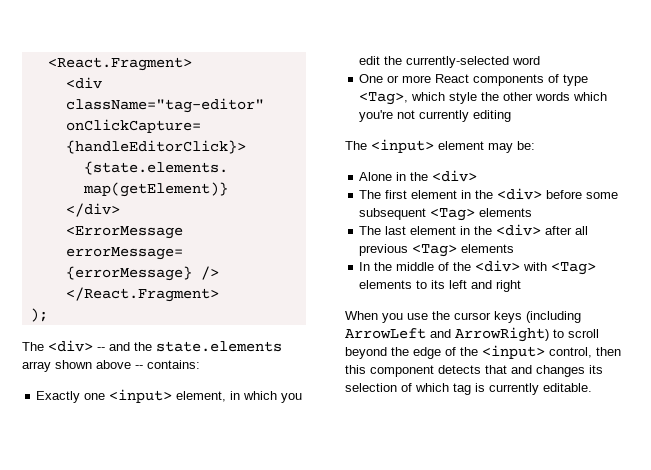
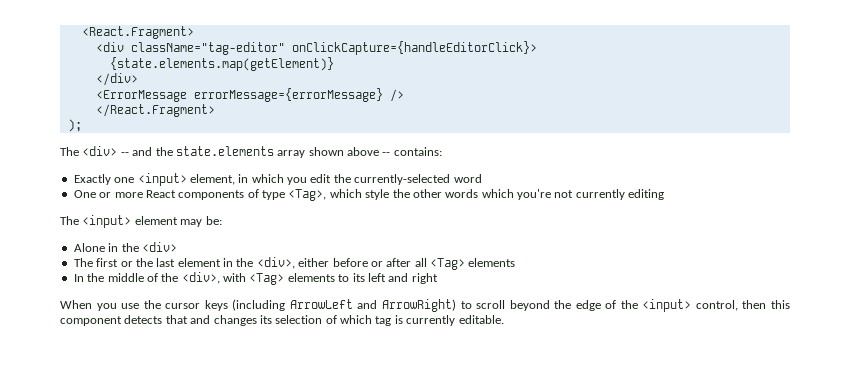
[411,188,619,200] [359,208,533,221] [359,224,542,236] element in the <div> before some subsequent <Tag> elements // The last element in the <div> -> [120,257,383,269] or the last element in the <div>, either before or
[359,244,409,256] previous -> (427, 262) none
[475,260,521,272] <div> -> [181,272,220,284] <div>,

